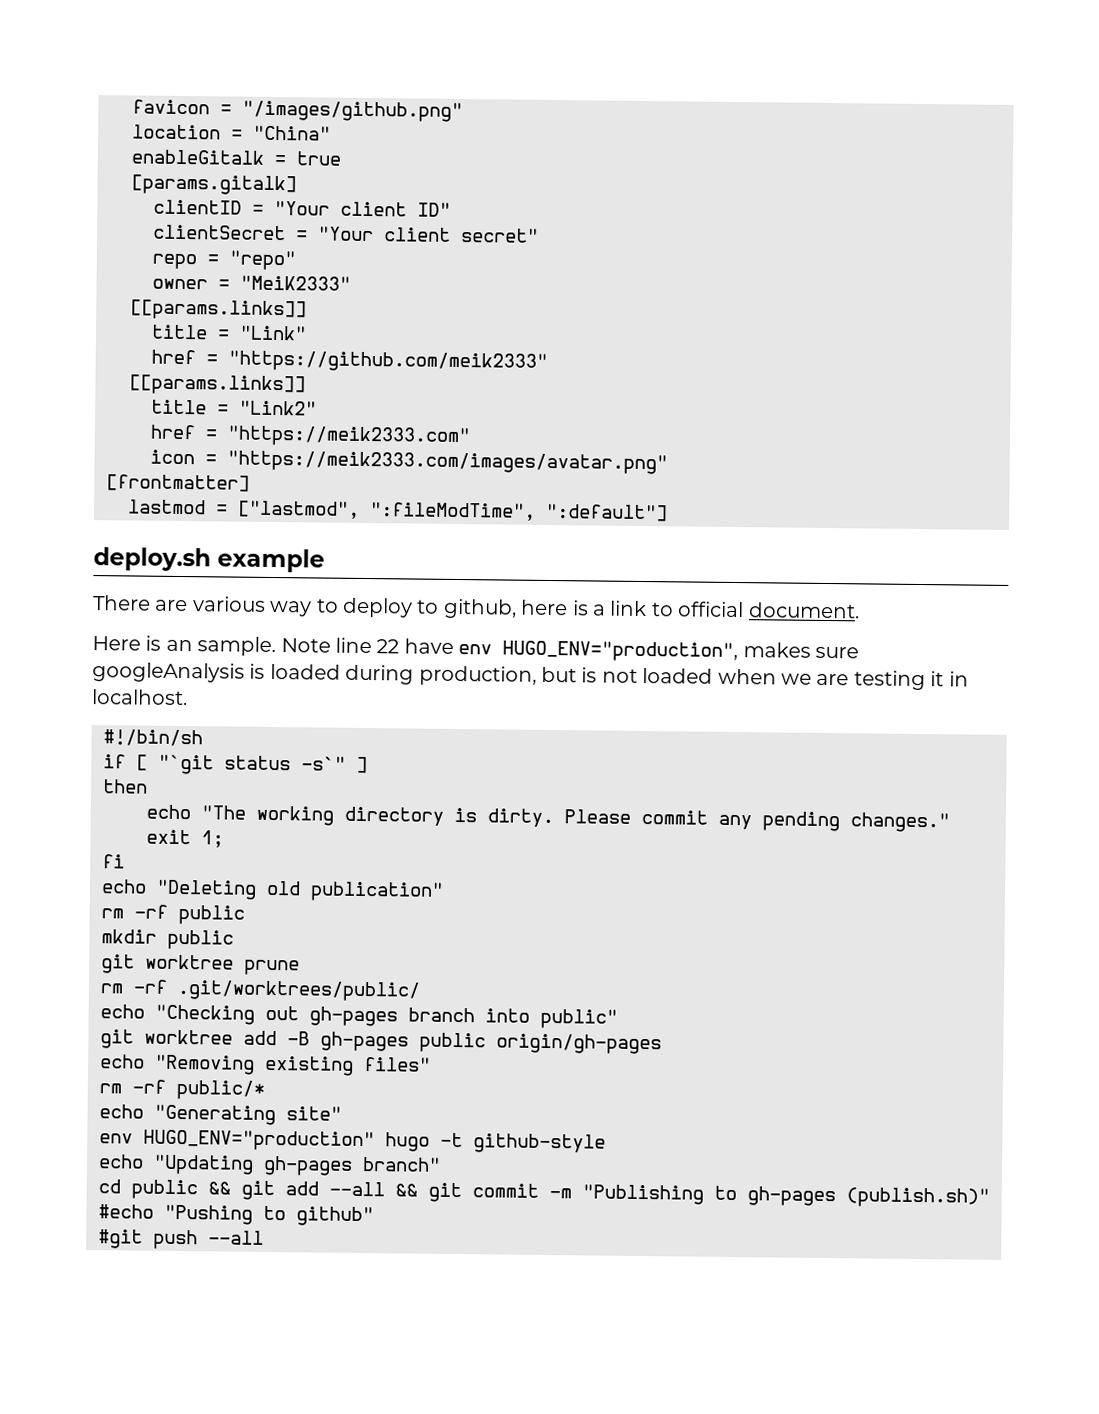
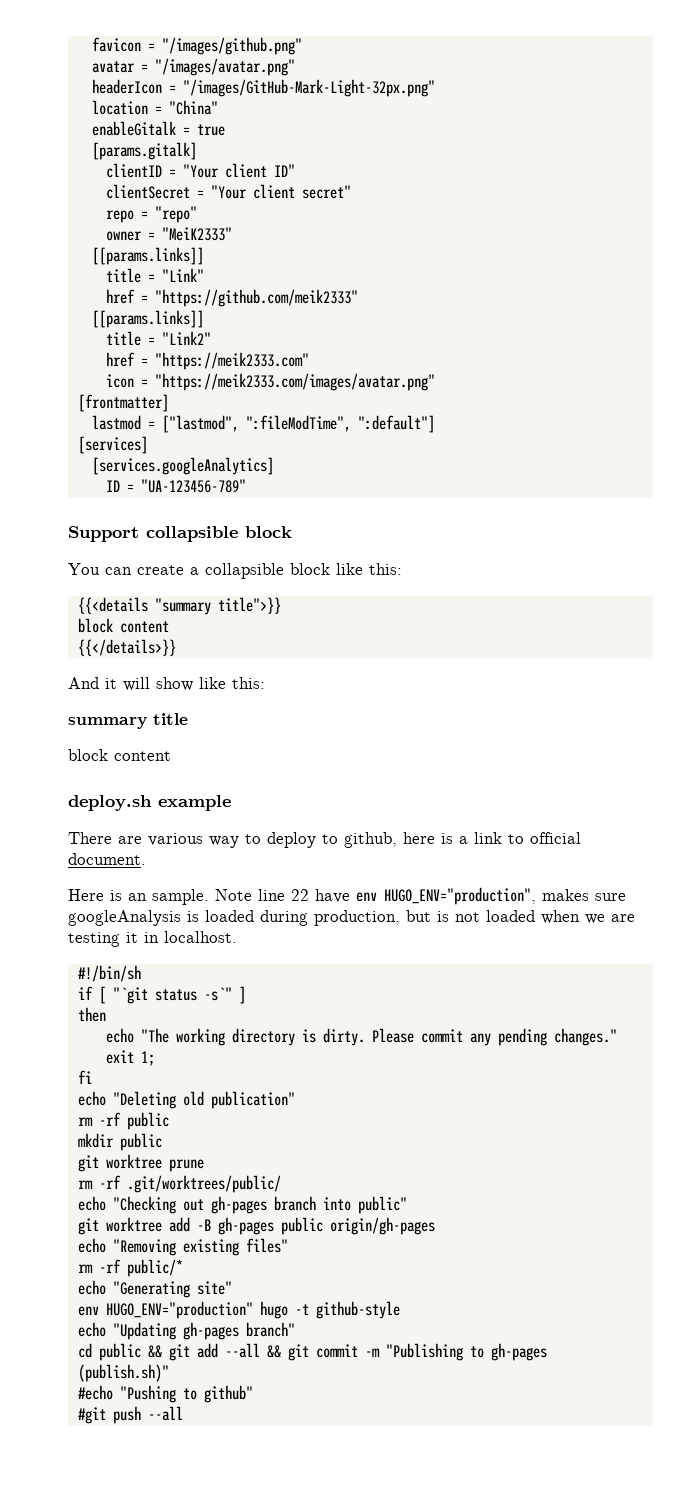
(463, 111) none -> [91,58,295,76] [91,79,435,97] // avatar = "/images/avatar.png" // headerIcon = "/images/GitHub-Mark-Light-32px.png"
(668, 512) none -> [77,436,148,454] [91,457,274,475] [105,479,246,493] [68,526,292,542] [68,563,402,579] [77,597,281,615] [77,618,169,633] [77,639,176,656] [68,677,265,691] [68,713,188,729] [68,749,171,761] // [services] // [services.googleAnalytics] // ID = "UA-123456-789" // Support collapsible block // You can create a collapsible block like this: // {{<details "summary title">}} // block content // {{</details>}} // And it will show like this: // summary title // block content

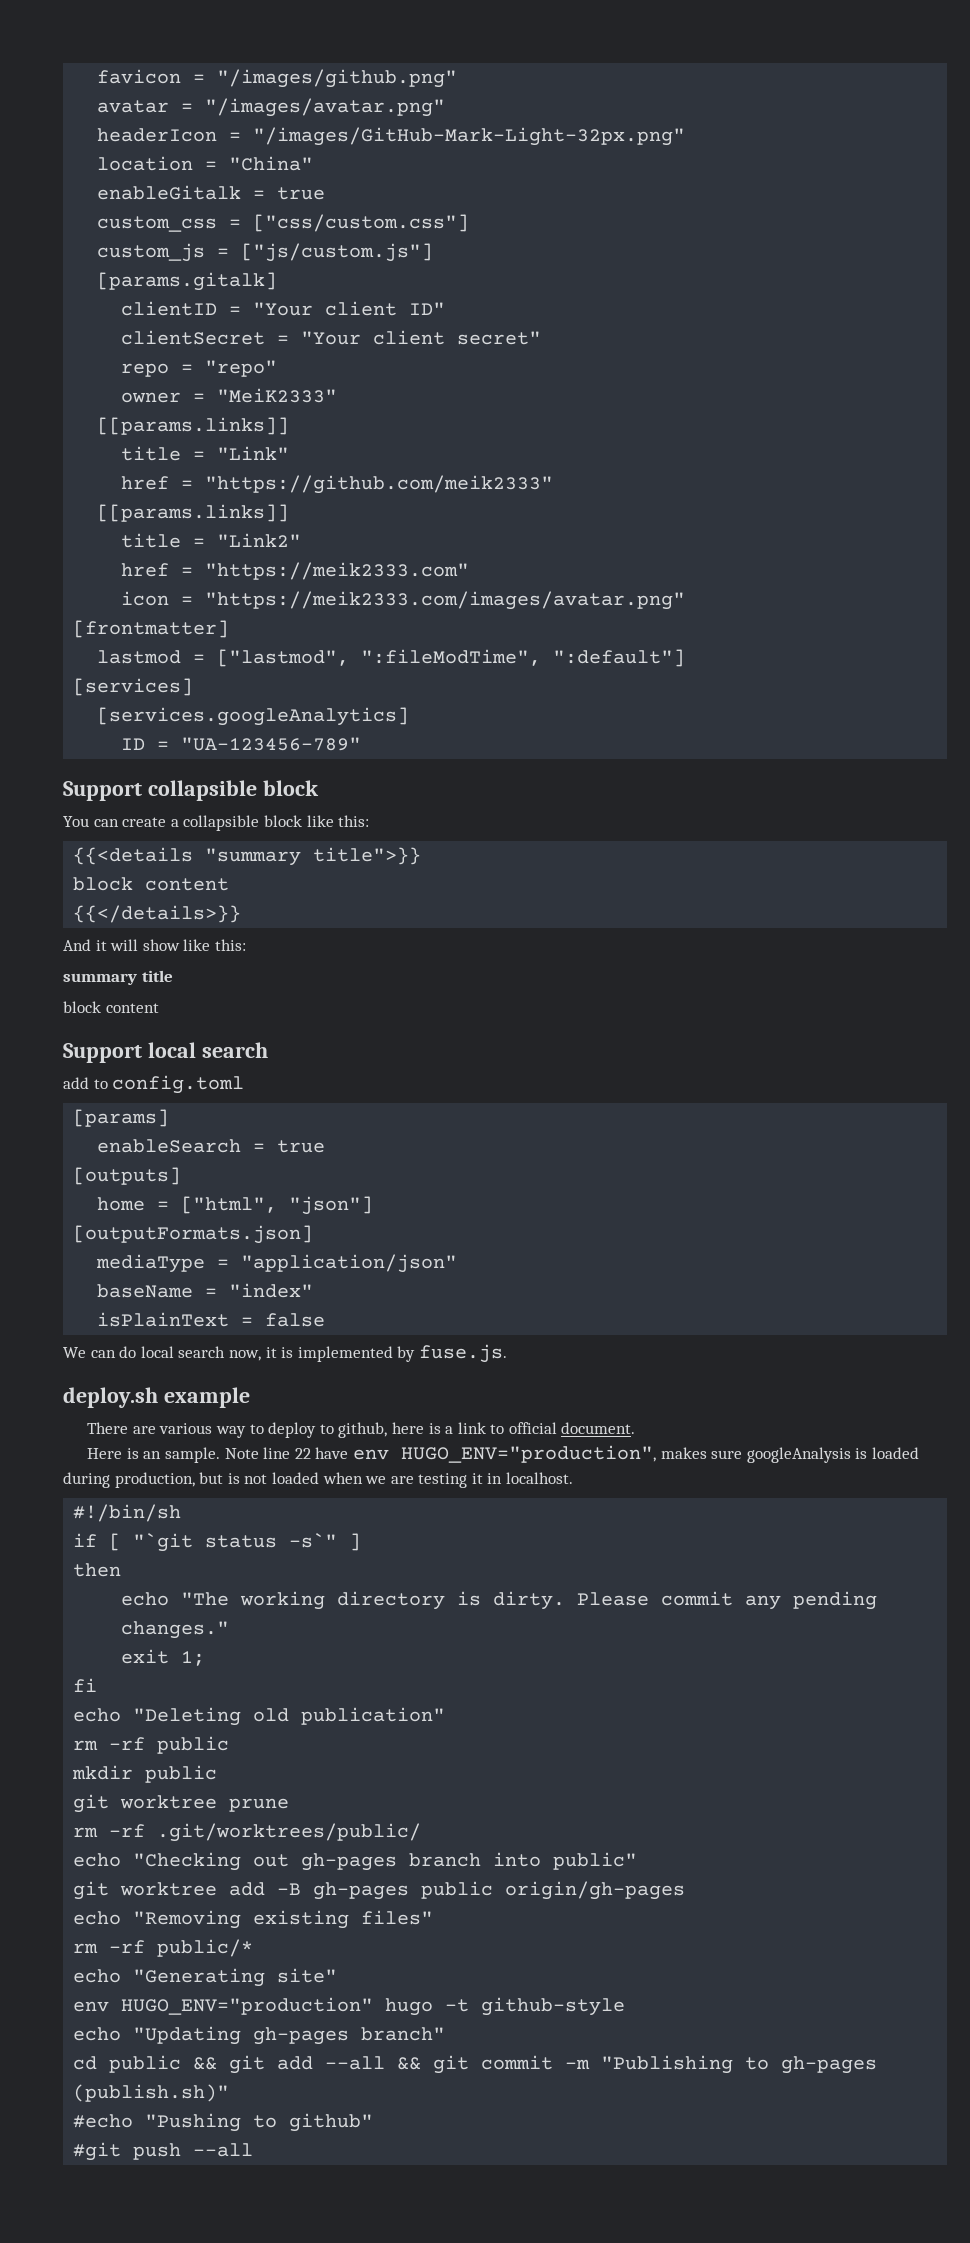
(225, 130) none -> [97,214,470,232] [97,243,434,262] // custom_css = ["css/custom.css"] // custom_js = ["js/custom.js"]
(171, 756) none -> [63,1042,268,1063] [63,1075,245,1094] [73,1109,170,1127] [97,1139,326,1153] [73,1167,182,1185] [97,1196,374,1215] [73,1225,314,1244] [96,1254,458,1273] [97,1283,314,1298] [97,1312,326,1327] [63,1344,507,1363] // Support local search // add to config.toml // [params] // enableSearch = true // [outputs] // home = ["html", "json"] // [outputFormats.json] // mediaType = "application/json" // baseName = "index" // isPlainText = false // We can do local search now, it is implemented by fuse.js.

